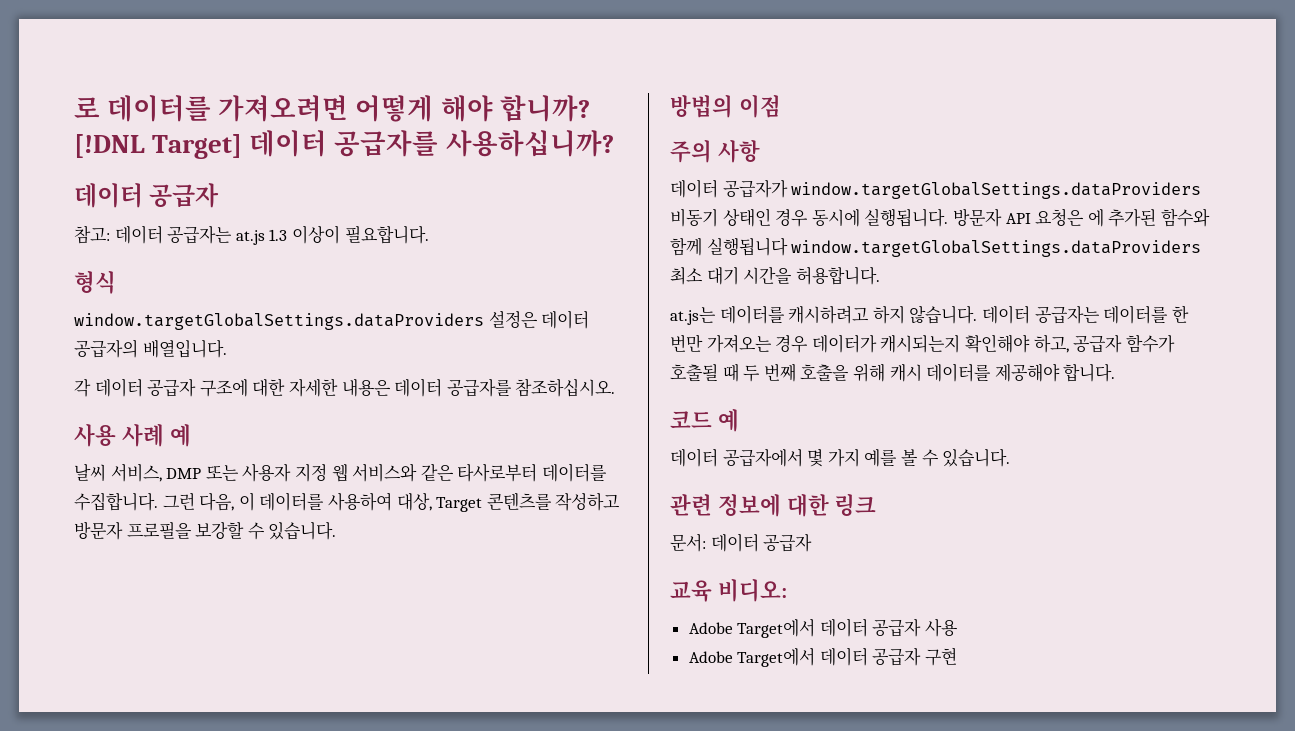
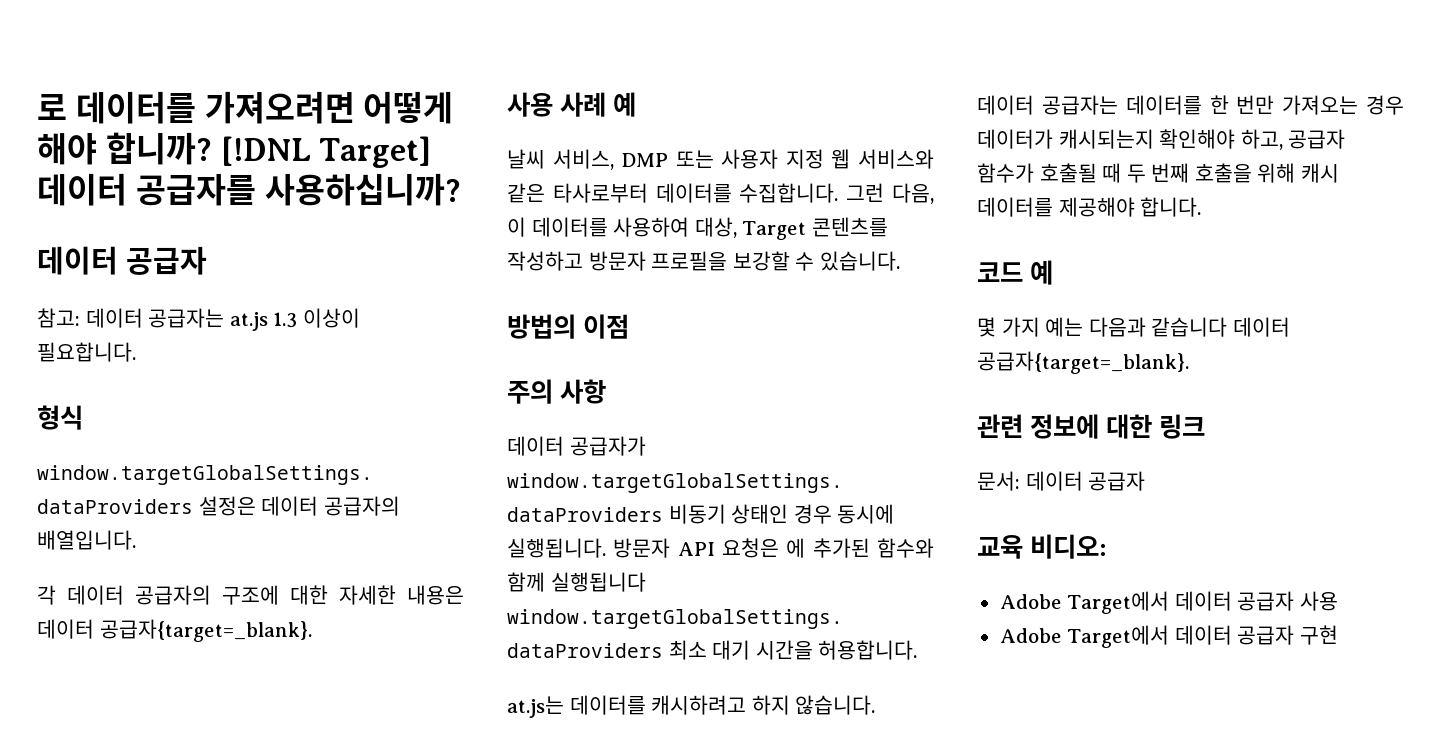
[147,379,197,397] 공급자 -> [135,585,211,605] 공급자의
[446,378,616,397] 공급자를 참조하십시오. -> [99,619,312,642] 공급자{target=_blank}.
[670,448,1011,467] 데이터 공급자에서 몇 가지 예를 볼 수 있습니다. -> [977,317,1290,337] [977,351,1189,374] 몇 가지 예는 다음과 같습니다 데이터 공급자{target=_blank}.

